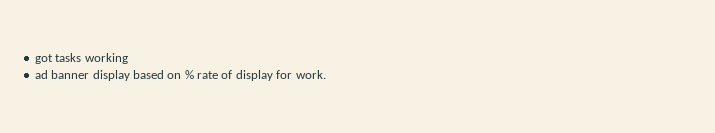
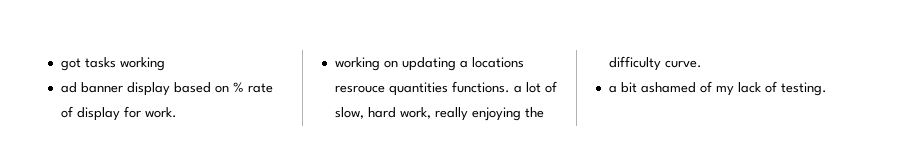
(326, 74) none -> [334,57,524,71] [334,81,557,96] [334,107,544,121] [608,56,702,71] [608,81,827,96] // working on updating a locations resrouce quantities functions. a lot of slow, hard work, really enjoying the difficulty curve. // a bit ashamed of my lack of testing.

